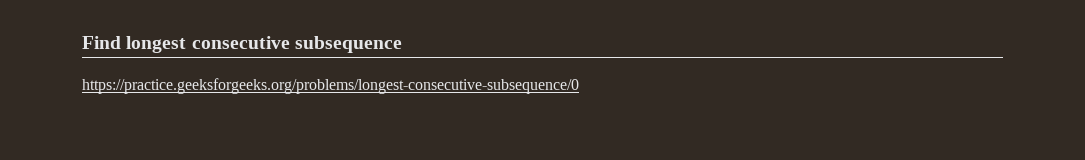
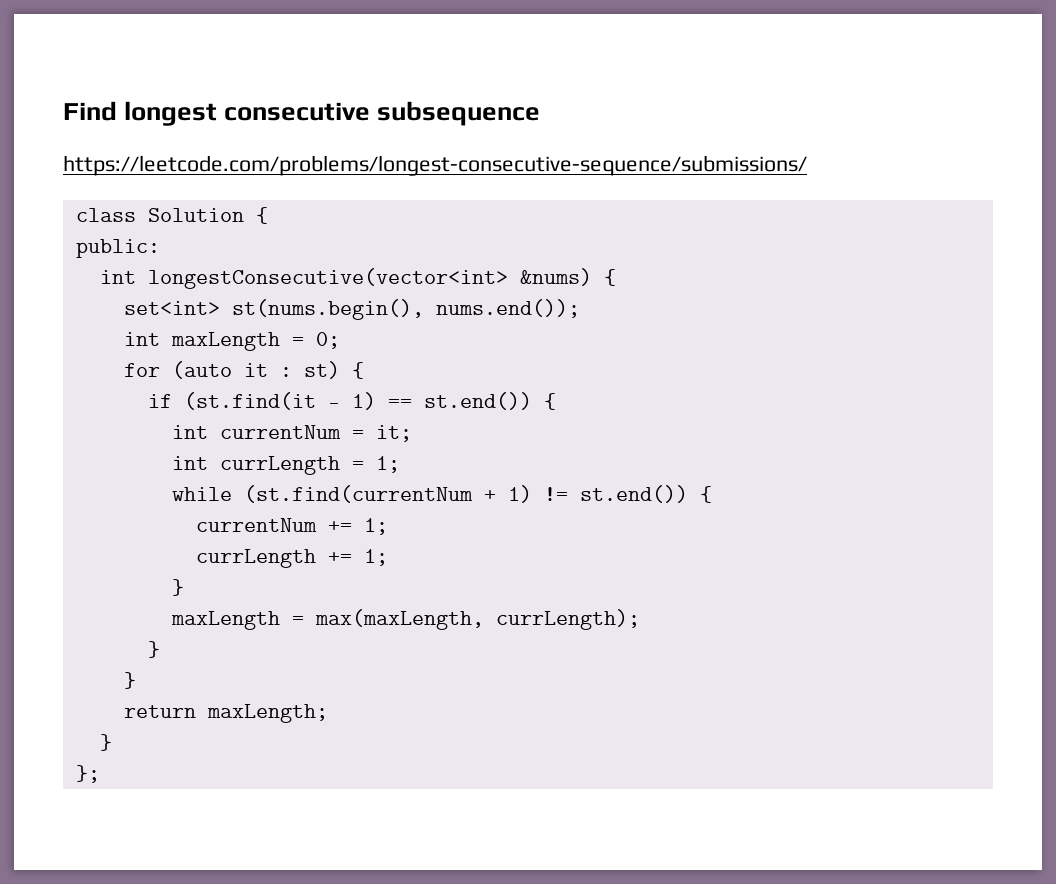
[82,78,579,94] https://practice.geeksforgeeks.org/problems/longest-consecutive-subsequence/0 -> [63,155,807,176] [75,207,268,224] [75,239,160,258] [99,268,616,289] [123,299,580,320] [123,332,340,351] [123,361,364,379] [147,392,556,410] [171,425,412,442] [171,456,400,475] [171,485,712,503] [195,518,388,535] [195,549,388,568] [171,579,184,596] [170,609,640,630] [147,641,160,658] [123,672,136,689] [123,704,328,723] [99,734,112,751] [75,765,100,783] https://leetcode.com/problems/longest-consecutive-sequence/submissions/ // class Solution { // public: // int longestConsecutive(vector<int> &nums) { // set<int> st(nums.begin(), nums.end()); // int maxLength = 0; // for (auto it : st) { // if (st.find(it - 1) == st.end()) { // int currentNum = it; // int currLength = 1; // while (st.find(currentNum + 1) != st.end()) { // currentNum += 1; // currLength += 1; // } // maxLength = max(maxLength, currLength); // } // } // return maxLength; // } // };

